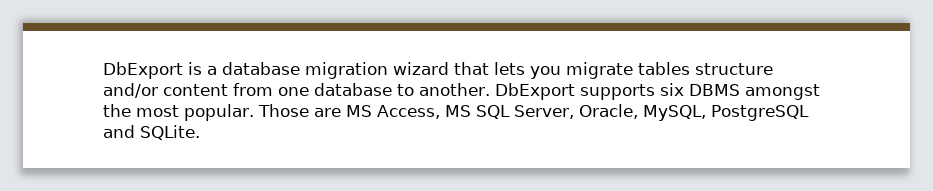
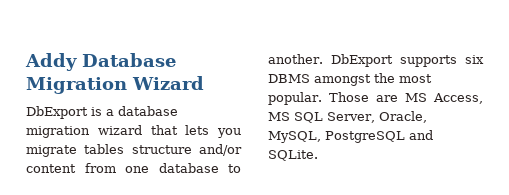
(103, 70) none -> [25,53,176,71] [26,76,204,94] Addy Database Migration Wizard //

